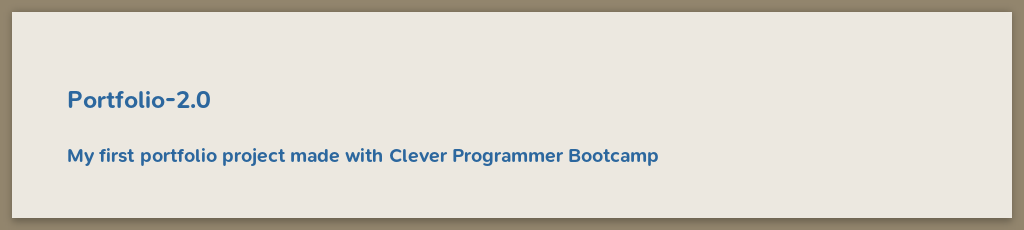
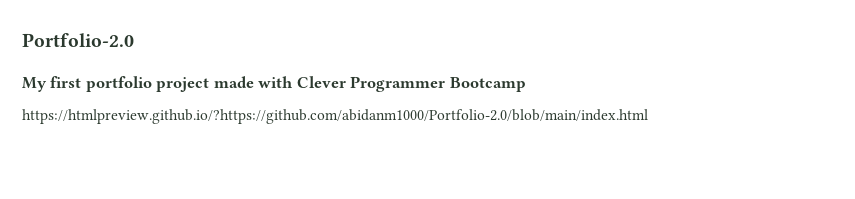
(660, 157) none -> [22,109,648,124] // https://htmlpreview.github.io/?https://github.com/abidanm1000/Portfolio-2.0/blob/main/index.html

